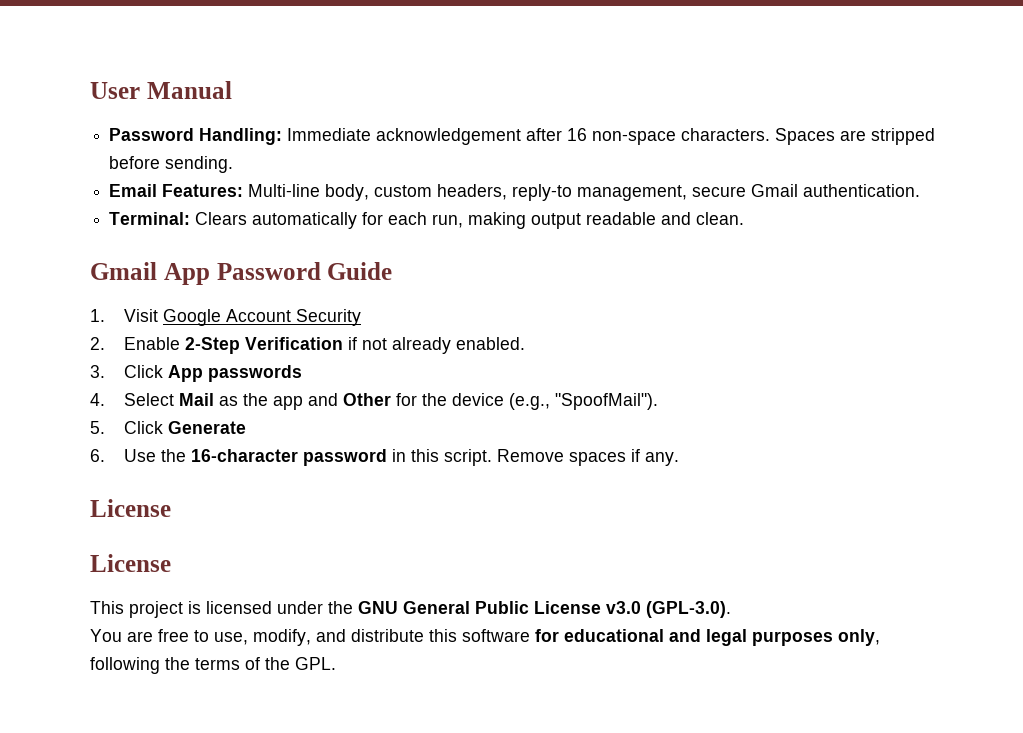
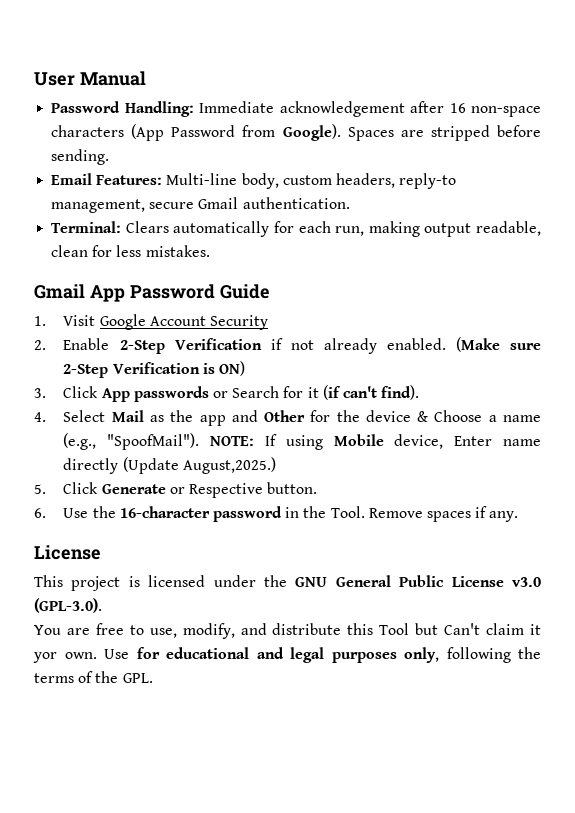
[681,128,771,141] characters. -> [51,124,341,141] characters (App Password from Google).
[586,212,745,225] readable and clean. -> [475,221,541,236] [51,245,210,257] readable, clean for less mistakes.
[90,365,302,382] // 3. Click App passwords -> [455,337,541,352] [63,361,246,378] [34,385,420,402] (Make sure 2-Step Verification is ON) // 3. Click App passwords or Search for it (if can't find).
[508,393,658,410] (e.g., "SpoofMail"). -> [417,410,541,422] [63,433,541,450] [63,457,276,474] & Choose a name (e.g., "SpoofMail"). NOTE: If using Mobile device, Enter name directly (Update August,2025.)
(246, 427) none -> [169,482,318,498] or Respective button.
[410,449,492,466] this script. -> [303,506,365,518] the Tool.
[90,554,171,572] // License -> (101, 552) none
[462,629,530,642] software -> [379,623,541,635] [33,649,129,663] Tool but Can't claim it yor own. Use

